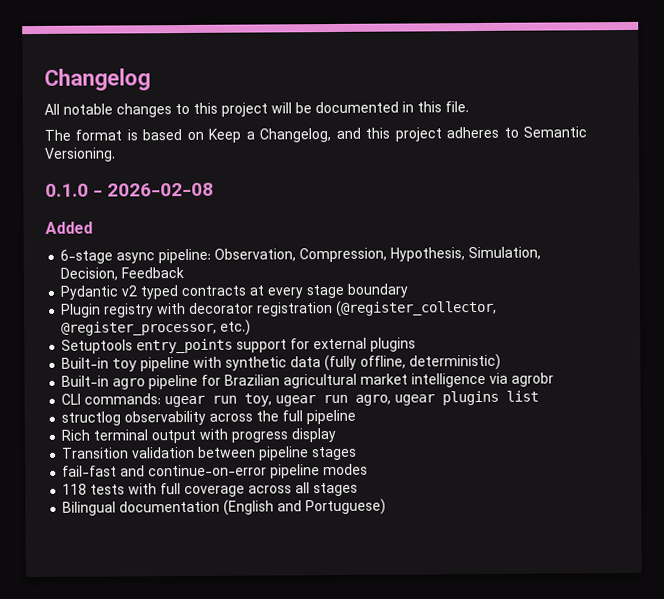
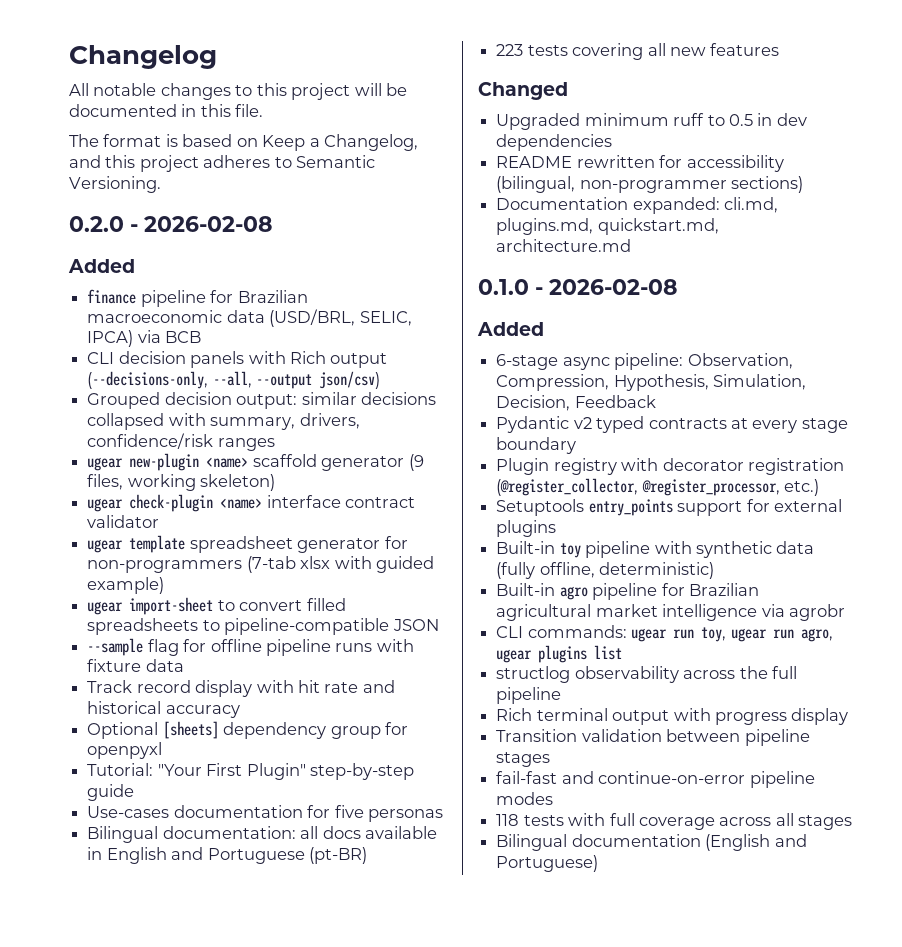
(116, 154) none -> [69,216,273,232] [68,259,135,273] [87,289,308,307] [87,309,412,327] [87,330,202,347] [87,351,388,368] [87,371,381,389] [87,392,436,409] [87,413,360,430] [87,433,275,451] [87,453,424,471] [87,474,276,491] [87,494,416,512] [87,515,160,528] [87,535,408,553] [87,556,434,573] [87,577,165,594] [87,597,346,615] [87,618,439,635] [87,638,414,656] [87,659,184,672] [87,680,395,697] [87,701,240,718] [87,721,408,739] [87,742,163,759] [87,763,414,780] [87,784,135,801] [87,805,443,822] [87,826,437,843] [87,847,367,864] [496,43,780,60] [478,82,568,100] [496,113,807,130] [496,134,613,151] [496,155,784,172] [496,176,804,193] [496,197,779,214] [496,218,719,235] [496,239,632,252] // 0.2.0 - 2026-02-08 // Added // finance pipeline for Brazilian macroeconomic data (USD/BRL, SELIC, IPCA) via BCB // CLI decision panels with Rich output (--decisions-only, --all, --output json/csv) // Grouped decision output: similar decisions collapsed with summary, drivers, confidence/risk ranges // ugear new-plugin <name> scaffold generator (9 files, working skeleton) // ugear check-plugin <name> interface contract validator // ugear template spreadsheet generator for non-programmers (7-tab xlsx with guided example) // ugear import-sheet to convert filled spreadsheets to pipeline-compatible JSON // --sample flag for offline pipeline runs with fixture data // Track record display with hit rate and historical accuracy // Optional [sheets] dependency group for openpyxl // Tutorial: "Your First Plugin" step-by-step guide // Use-cases documentation for five personas // Bilingual documentation: all docs available in English and Portuguese (pt-BR) // 223 tests covering all new features // Changed // Upgraded minimum ruff to 0.5 in dev dependencies // README rewritten for accessibility (bilingual, non-programmer sections) // Documentation expanded: cli.md, plugins.md, quickstart.md, architecture.md

